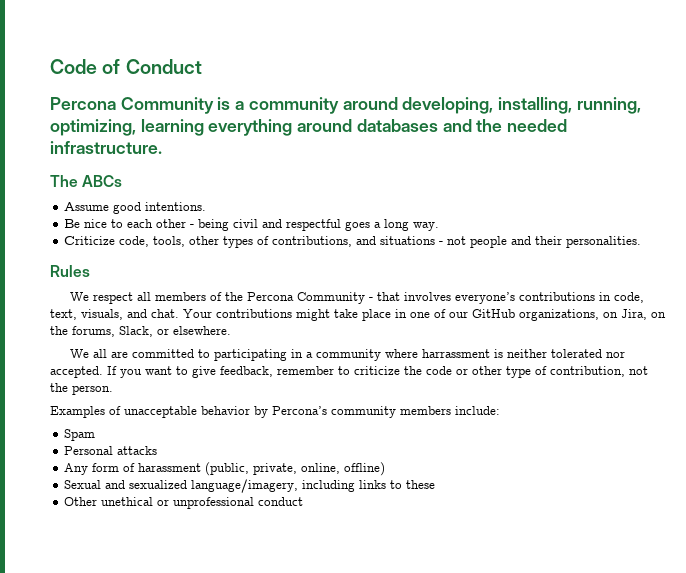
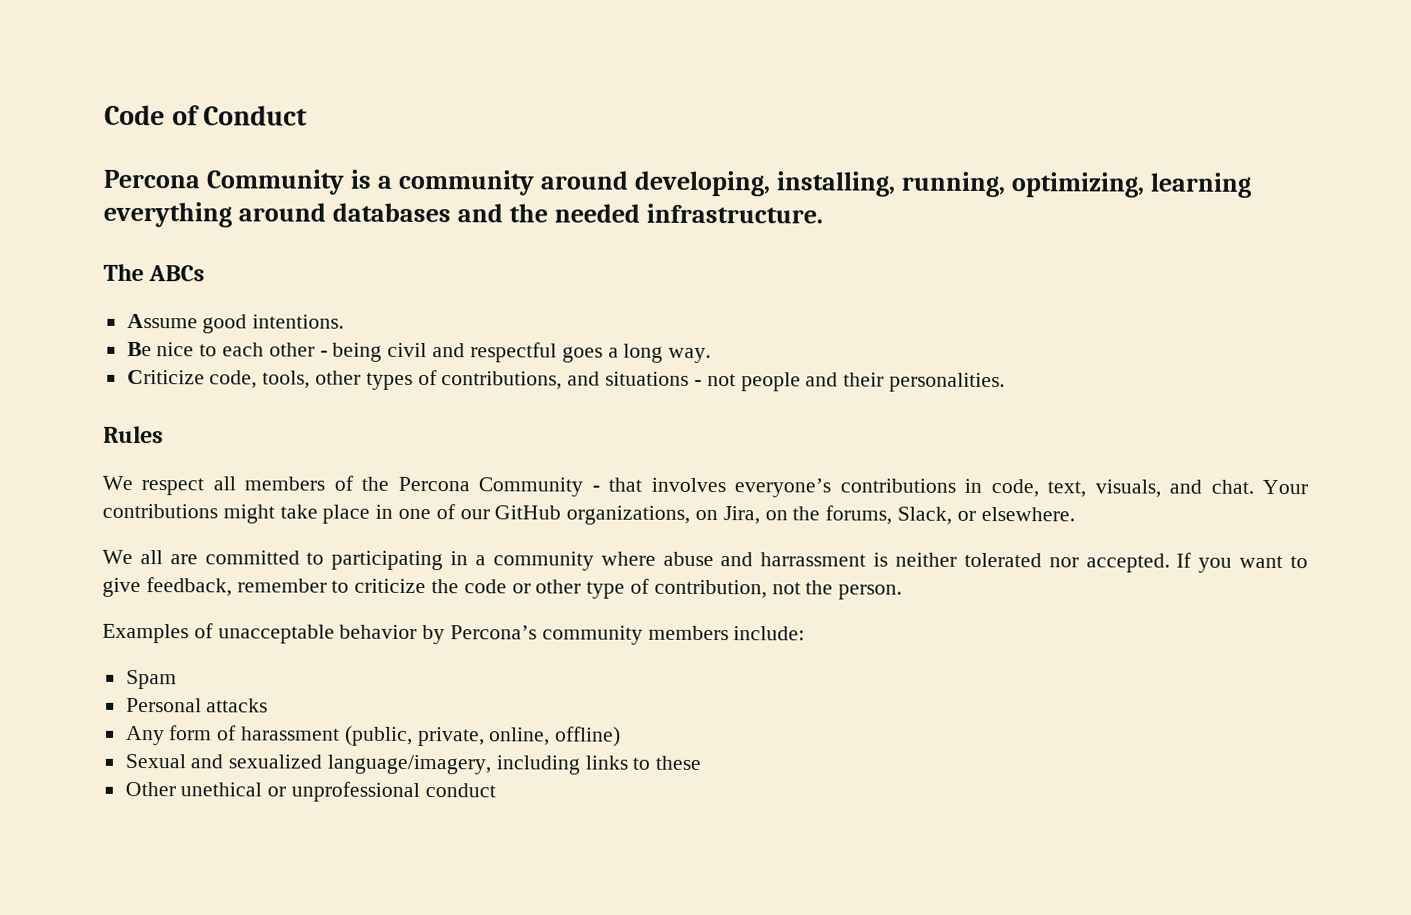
(419, 353) none -> [662,551,754,567] abuse and

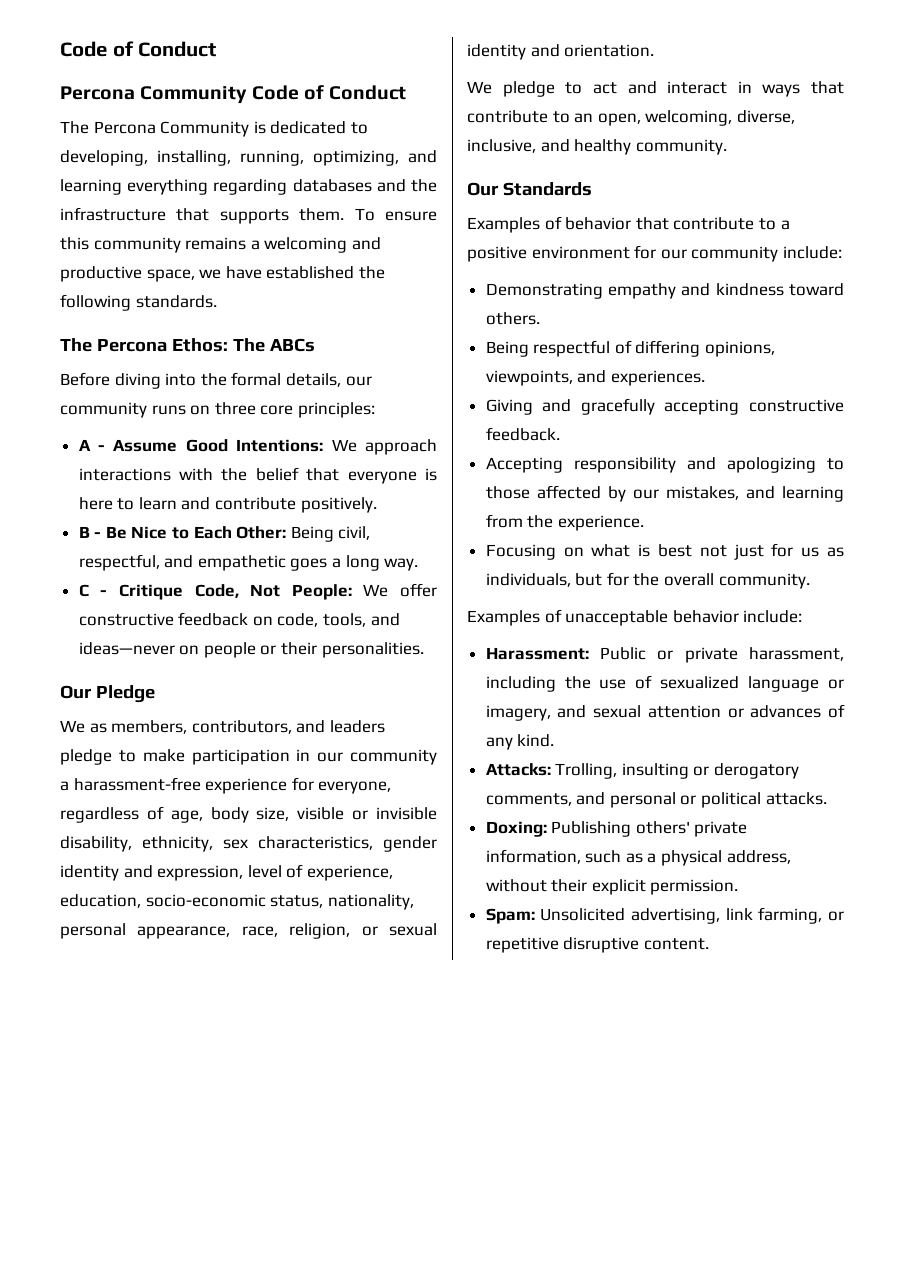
[350,169,630,196] is a community around -> [251,85,407,100] [60,121,368,137] Code of Conduct // The Percona Community is dedicated to
(1145, 185) none -> [408,150,437,163] and
[238,202,327,222] around -> [213,179,288,195] regarding
[554,203,824,224] [103,263,206,282] [126,313,345,334] [126,341,712,364] [126,369,839,392] needed infrastructure. // The ABCs // Assume good intentions. // Be nice to each other - being civil and respectful goes a long way. // Criticize code, tools, other types of contributions, and situations - not people and -> [60,207,437,224] [60,237,381,253] [60,266,385,282] [60,294,217,311] [60,338,315,352] [60,372,372,389] [60,402,375,418] [78,439,437,455] [78,467,437,484] [78,497,377,513] [78,526,371,542] [78,554,419,571] [78,583,437,600] [78,612,400,627] [78,642,277,658] infrastructure that supports them. To ensure this community remains a welcoming and productive space, we have established the following standards. // The Percona Ethos: The ABCs // Before diving into the formal details, our community runs on three core principles: // A - Assume Good Intentions: We approach interactions with the belief that everyone is here to learn and contribute positively. // B - Be Nice to Each Other: Being civil, respectful, and empathetic goes a long way. // C - Critique Code, Not People: We offer constructive feedback on code, tools, and ideas—never on people or
[103,425,164,444] [102,475,1308,498] [102,503,1075,525] [102,549,1309,573] [102,577,903,600] [102,623,806,645] [125,669,177,690] [125,697,269,713] [124,725,622,747] [124,753,702,775] [124,781,496,803] Rules // We respect all members of the Percona Community - that involves everyone’s contributions in code, text, visuals, and chat. Your contributions might take place in one of our GitHub organizations, on Jira, on the forums, Slack, or elsewhere. // We all are committed to participating in a community where abuse and harrassment is neither tolerated nor accepted. If you want to give feedback, remember to criticize the code or other type of contribution, not the person. // Examples of unacceptable behavior by Percona’s community members include: // Spam // Personal attacks // Any form of harassment (public, private, online, offline) // Sexual and sexualized language/imagery, including links to these // Other unethical or unprofessional conduct -> [60,685,155,703] [60,720,385,734] [60,749,437,765] [60,777,392,794] [60,806,437,823] [60,836,437,852] [60,864,393,881] [60,894,414,910] [60,923,437,939] [467,44,655,60] [467,81,844,97] [467,110,795,126] [467,139,727,155] [467,182,592,196] [467,216,790,233] [467,245,842,262] [485,283,844,299] [485,312,540,325] [485,340,776,357] [485,370,705,386] [485,398,844,415] [485,427,560,441] [485,457,844,473] [485,485,844,502] [485,514,644,531] [485,543,845,560] [485,572,810,589] [467,609,803,626] [485,647,844,663] [485,675,844,692] [485,704,845,721] [485,734,555,750] [485,763,800,779] [485,792,827,808] [485,821,748,837] [485,849,791,866] [485,879,739,895] [485,907,844,924] [485,937,709,953] Our Pledge // We as members, contributors, and leaders pledge to make participation in our community a harassment-free experience for everyone, regardless of age, body size, visible or invisible disability, ethnicity, sex characteristics, gender identity and expression, level of experience, education, socio-economic status, nationality, personal appearance, race, religion, or sexual identity and orientation. // We pledge to act and interact in ways that contribute to an open, welcoming, diverse, inclusive, and healthy community. // Our Standards // Examples of behavior that contribute to a positive environment for our community include: // Demonstrating empathy and kindness toward others. // Being respectful of differing opinions, viewpoints, and experiences. // Giving and gracefully accepting constructive feedback. // Accepting responsibility and apologizing to those affected by our mistakes, and learning from the experience. // Focusing on what is best not just for us as individuals, but for the overall community. // Examples of unacceptable behavior include: // Harassment: Public or private harassment, including the use of sexualized language or imagery, and sexual attention or advances of any kind. // Attacks: Trolling, insulting or derogatory comments, and personal or political attacks. // Doxing: Publishing others' private information, such as a physical address, without their explicit permission. // Spam: Unsolicited advertising, link farming, or repetitive disruptive content.

